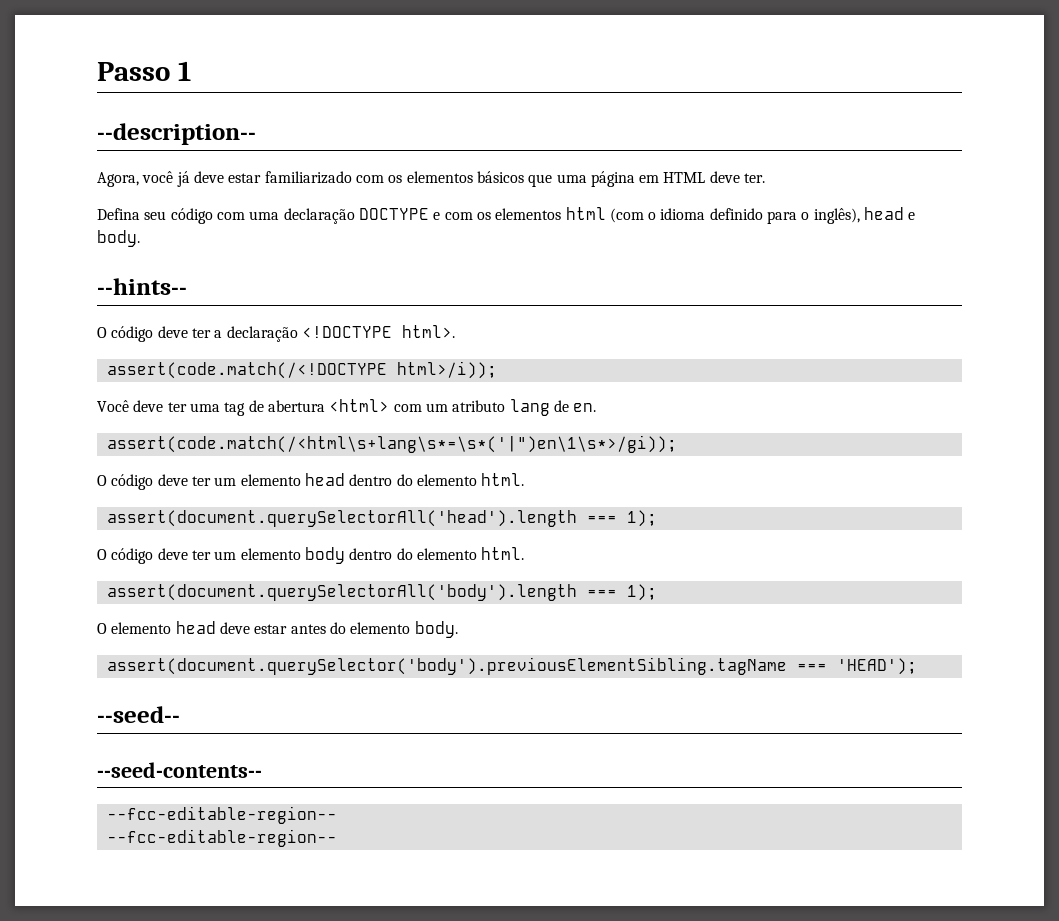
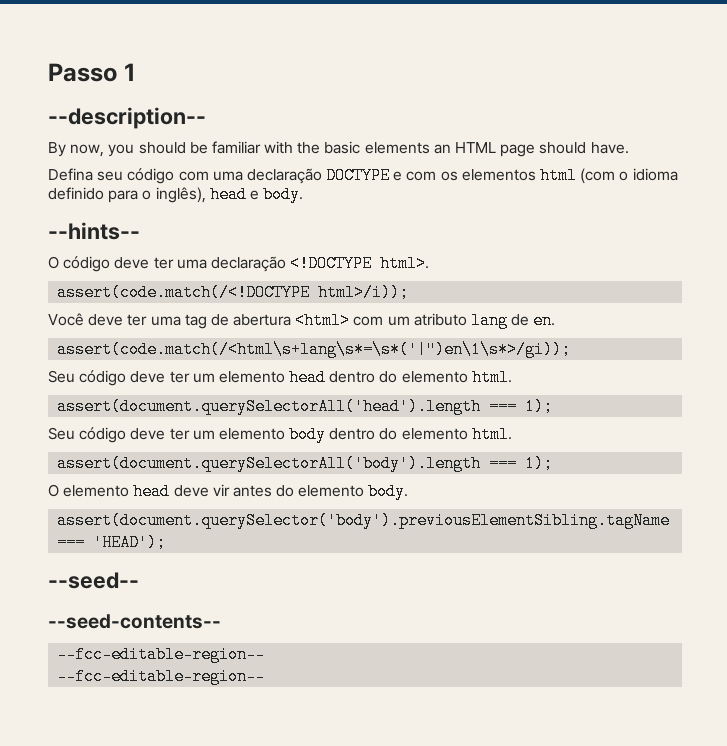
[97,171,766,187] Agora, você já deve estar familiarizado com os elementos básicos que uma página em HTML deve ter. -> [48,141,629,157] By now, you should be familiar with the basic elements an HTML page should have.
[214,330,223,338] a -> [176,259,207,269] uma
[97,475,107,486] O -> [48,370,75,383] Seu
[97,549,107,560] O -> [48,427,75,440] Seu
[254,624,288,634] estar -> [212,484,230,496] vir

